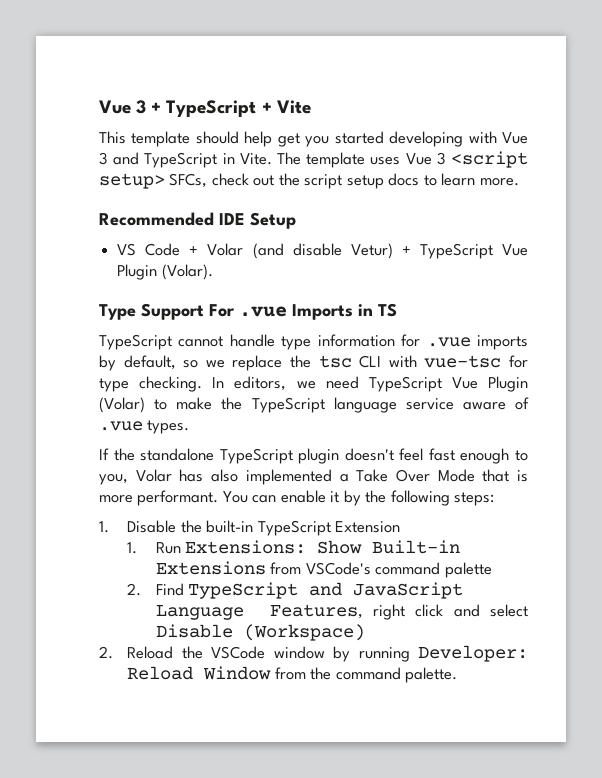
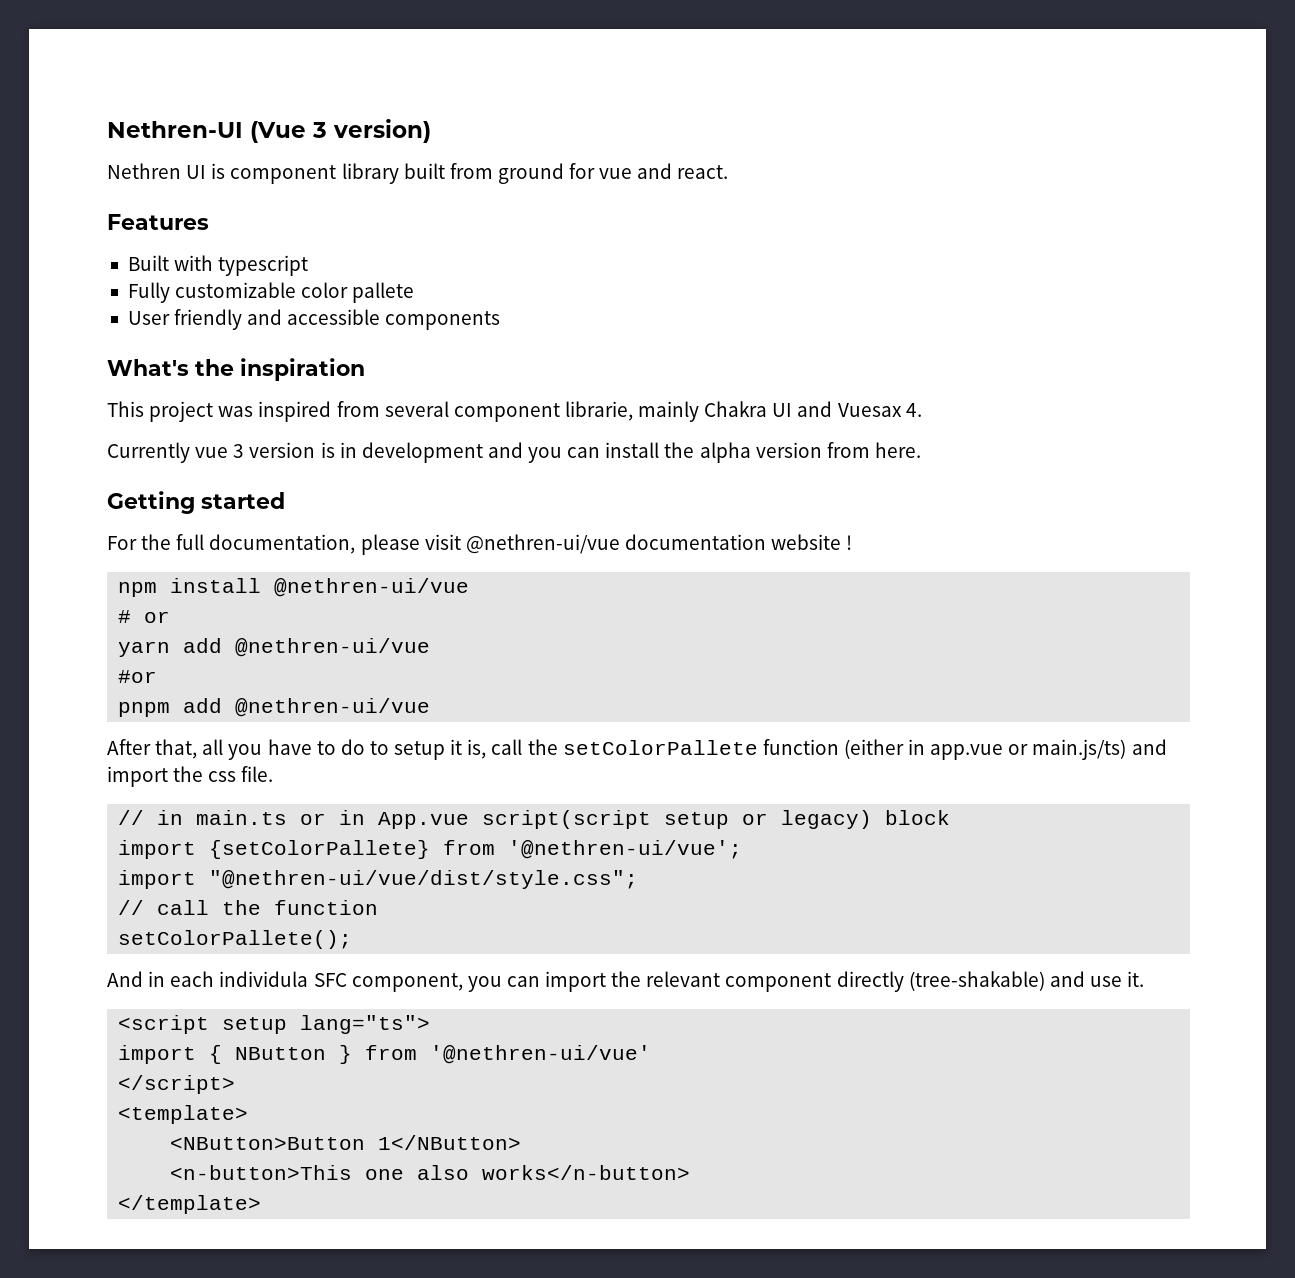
[99,100,311,117] [99,131,529,147] [99,151,528,168] [99,173,519,189] [99,212,296,229] [117,243,528,259] [117,264,213,280] [99,303,397,320] [99,334,528,350] [99,355,529,371] [99,376,528,392] [99,397,529,413] [99,420,190,434] [99,448,528,464] [99,469,528,485] [99,490,495,506] [99,520,401,536] [127,540,461,554] [155,561,492,578] [127,582,464,599] [155,604,528,620] [155,624,365,641] [99,645,528,662] [127,666,458,683] Vue 3 + TypeScript + Vite // This template should help get you started developing with Vue 3 and TypeScript in Vite. The template uses Vue 3 <script setup> SFCs, check out the script setup docs to learn more. // Recommended IDE Setup // VS Code + Volar (and disable Vetur) + TypeScript Vue Plugin (Volar). // Type Support For .vue Imports in TS // TypeScript cannot handle type information for .vue imports by default, so we replace the tsc CLI with vue-tsc for type checking. In editors, we need TypeScript Vue Plugin (Volar) to make the TypeScript language service aware of .vue types. // If the standalone TypeScript plugin doesn't feel fast enough to you, Volar has also implemented a Take Over Mode that is more performant. You can enable it by the following steps: // 1. Disable the built-in TypeScript Extension // 1. Run Extensions: Show Built-in Extensions from VSCode's command palette // 2. Find TypeScript and JavaScript Language Features, right click and select Disable (Workspace) // 2. Reload the VSCode window by running Developer: Reload Window from the command palette. -> [107,119,431,143] [107,163,729,184] [107,214,209,230] [127,255,309,276] [127,282,415,303] [127,309,501,330] [107,358,365,381] [107,401,922,422] [107,442,921,463] [107,491,285,514] [107,534,853,555] [118,578,470,597] [118,610,171,623] [118,638,431,657] [118,670,158,683] [118,698,431,717] [107,739,1167,760] [107,766,274,787] [118,810,951,829] [118,840,743,859] [118,870,639,889] [118,900,379,915] [118,930,353,949] [107,971,1145,992] [118,1015,431,1034] [118,1045,652,1064] [118,1075,236,1094] [118,1105,249,1124] [170,1135,522,1150] [170,1165,691,1180] [118,1195,262,1214] Nethren-UI (Vue 3 version) // Nethren UI is component library built from ground for vue and react. // Features // Built with typescript // Fully customizable color pallete // User friendly and accessible components // What's the inspiration // This project was inspired from several component librarie, mainly Chakra UI and Vuesax 4. // Currently vue 3 version is in development and you can install the alpha version from here. // Getting started // For the full documentation, please visit @nethren-ui/vue documentation website ! // npm install @nethren-ui/vue // # or // yarn add @nethren-ui/vue // #or // pnpm add @nethren-ui/vue // After that, all you have to do to setup it is, call the setColorPallete function (either in app.vue or main.js/ts) and import the css file. // // in main.ts or in App.vue script(script setup or legacy) block // import {setColorPallete} from '@nethren-ui/vue'; // import "@nethren-ui/vue/dist/style.css"; // // call the function // setColorPallete(); // And in each individula SFC component, you can import the relevant component directly (tree-shakable) and use it. // <script setup lang="ts"> // import { NButton } from '@nethren-ui/vue' // </script> // <template> // <NButton>Button 1</NButton> // <n-button>This one also works</n-button> // </template>

